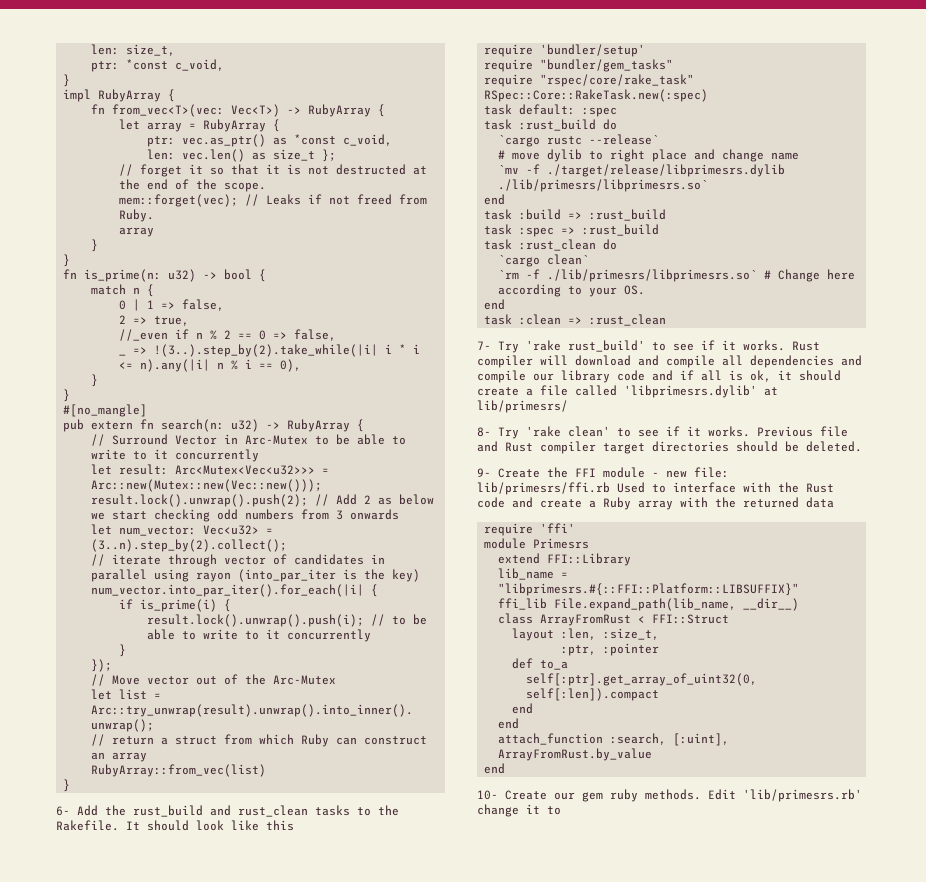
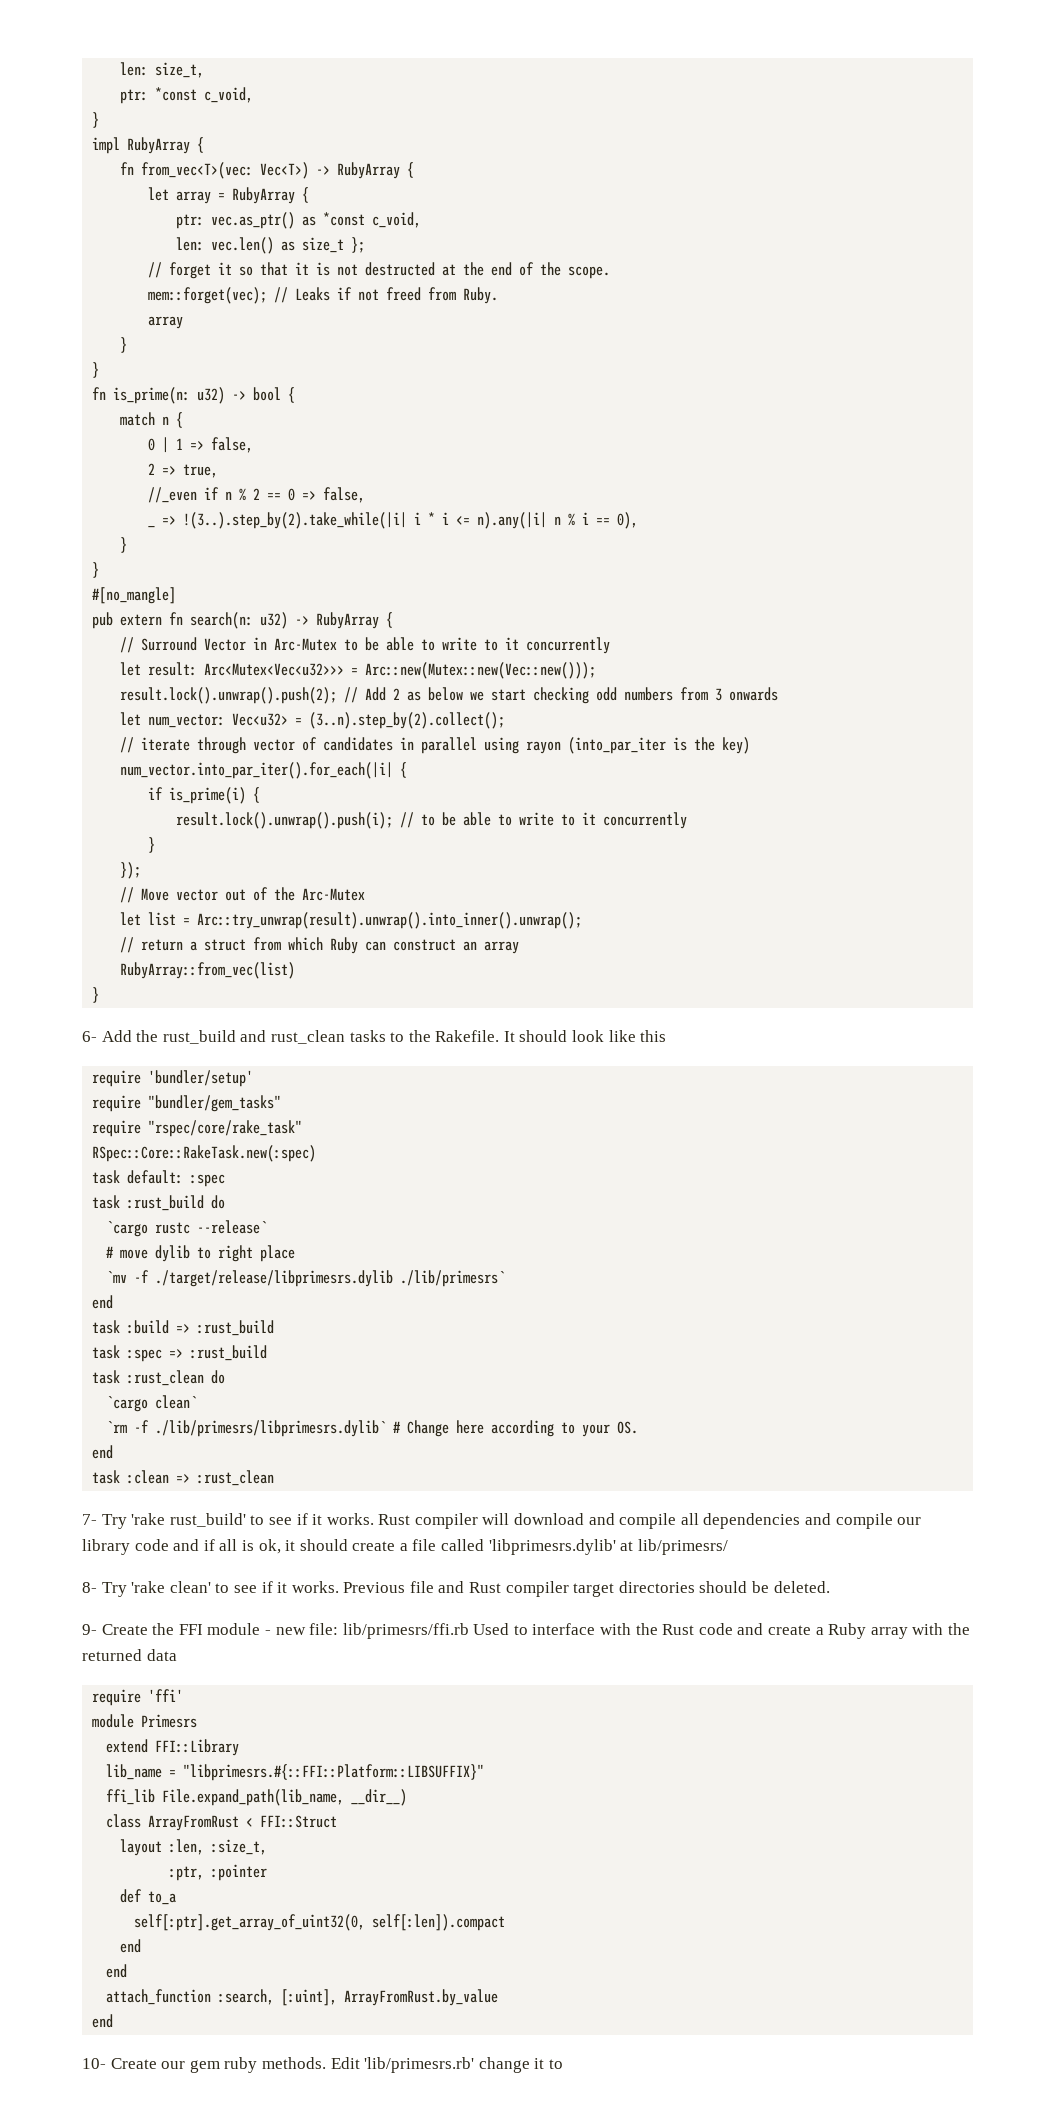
[694,149,800,162] and change name -> (296, 1253) none
[498,179,709,192] ./lib/primesrs/libprimesrs.so` -> [400,1270,506,1287] ./lib/primesrs`
[547,269,758,282] ./lib/primesrs/libprimesrs.so` -> [155,1420,387,1437] ./lib/primesrs/libprimesrs.dylib`

